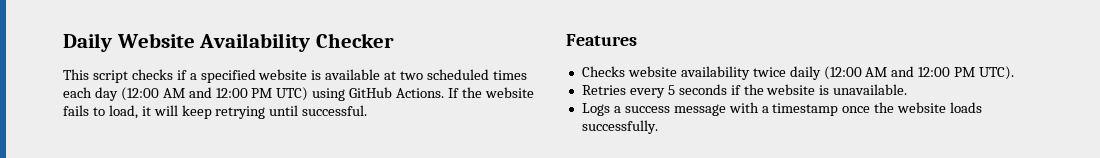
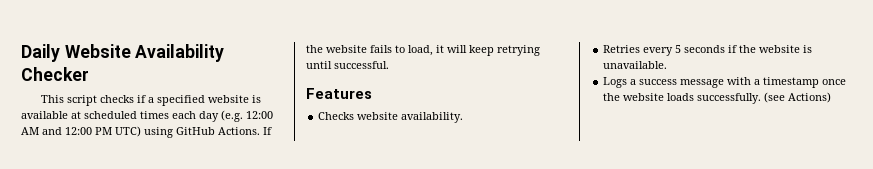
[400,71,424,80] two -> (81, 115) none
[120,87,159,101] (12:00 -> [221,110,273,122] (e.g. 12:00
[680,66,1015,80] availability twice daily (12:00 AM and 12:00 PM UTC). -> [401,112,464,123] availability.
(658, 127) none -> [764,92,832,103] (see Actions)

